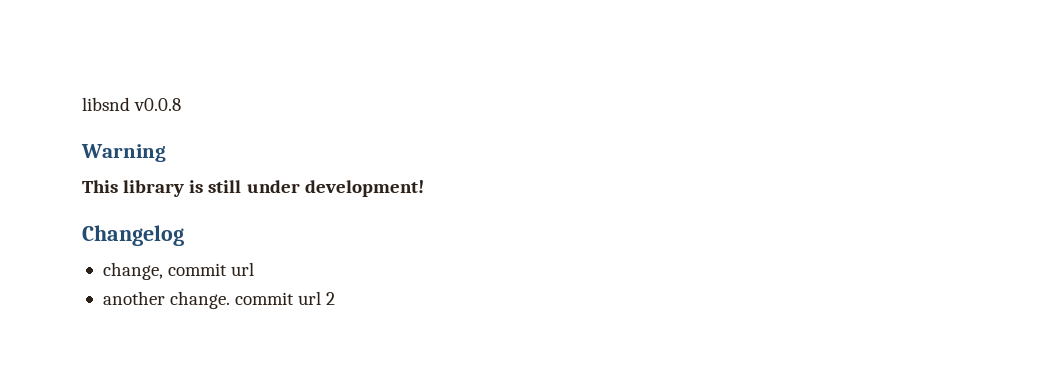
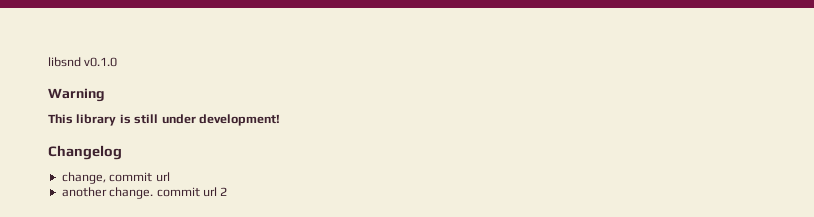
[134,98,182,111] v0.0.8 -> [84,57,118,67] v0.1.0

